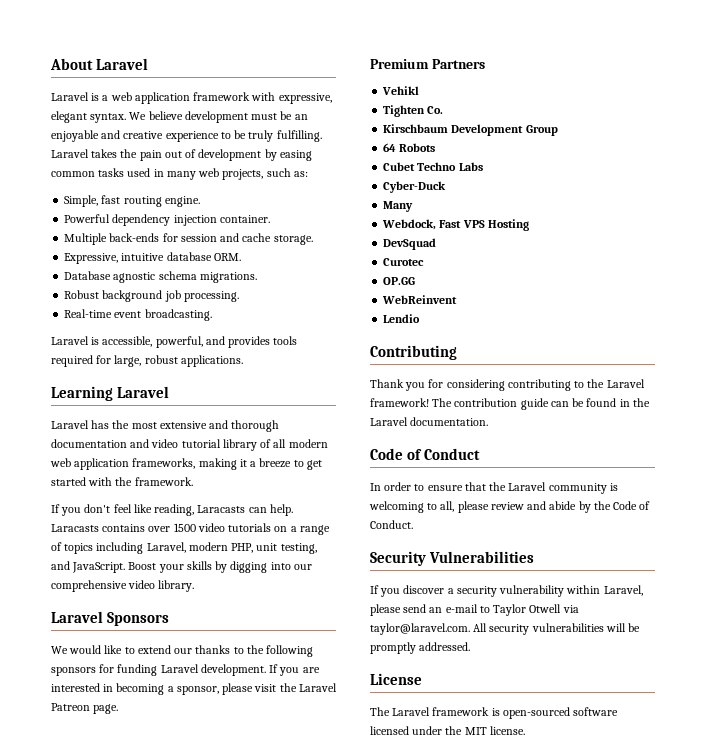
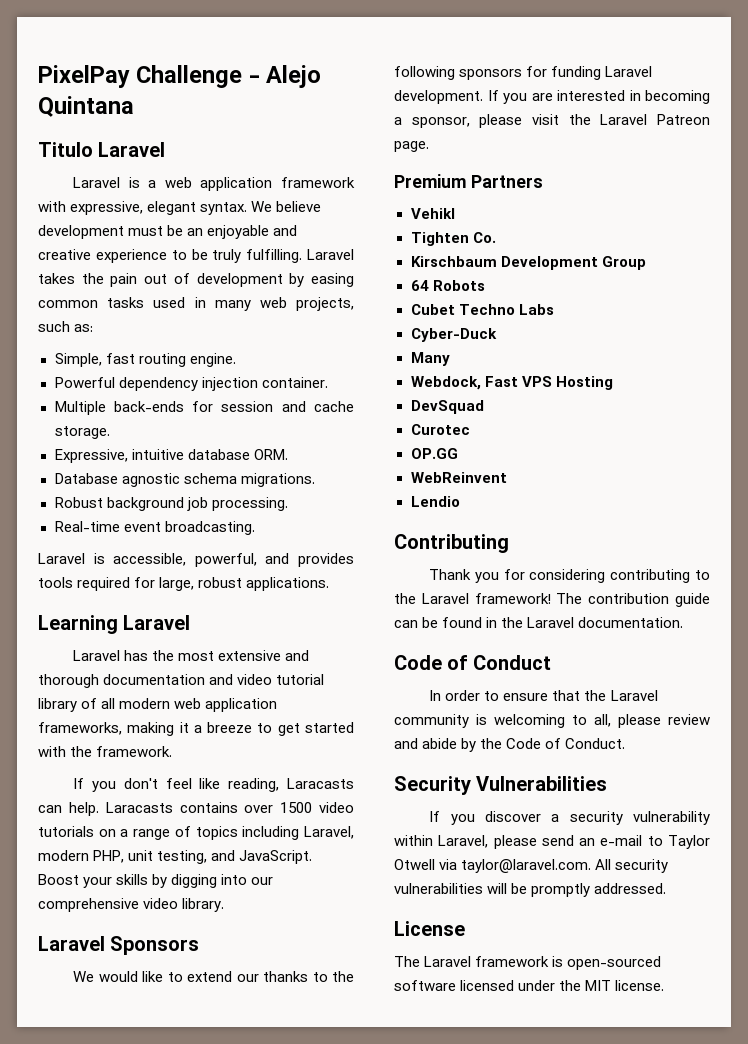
[50,58,93,70] About -> [38,65,322,88] [38,96,134,117] [38,142,93,157] PixelPay Challenge - Alejo Quintana // Titulo

